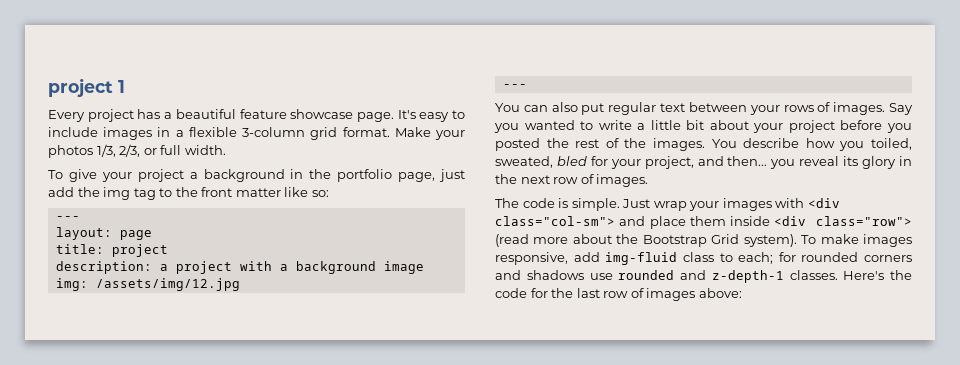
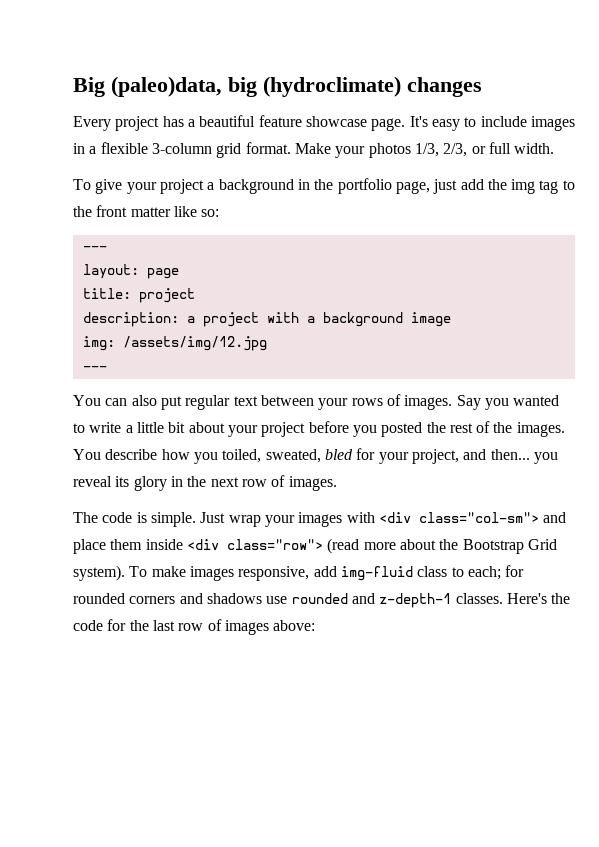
[48,78,125,97] project 1 -> [73,76,482,97] Big (paleo)data, big (hydroclimate) changes

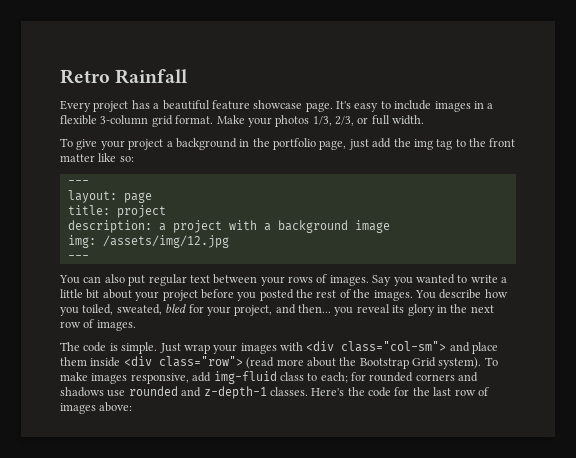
[73,76,482,97] Big (paleo)data, big (hydroclimate) changes -> [60,69,189,84] Retro Rainfall

